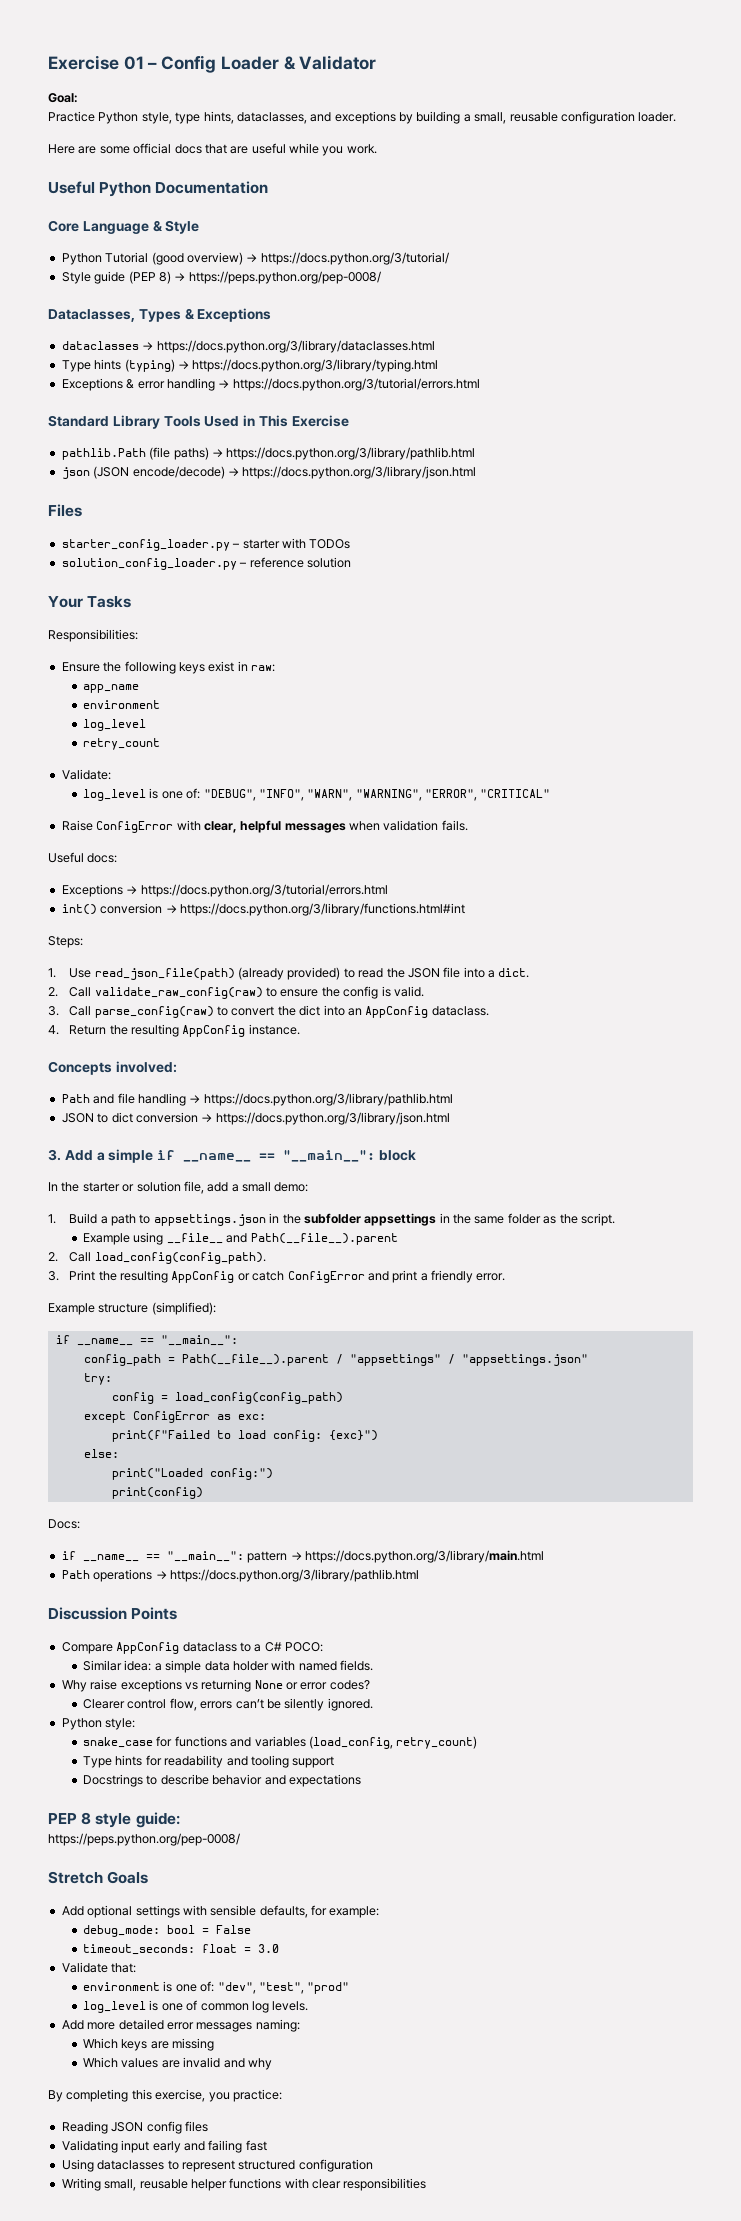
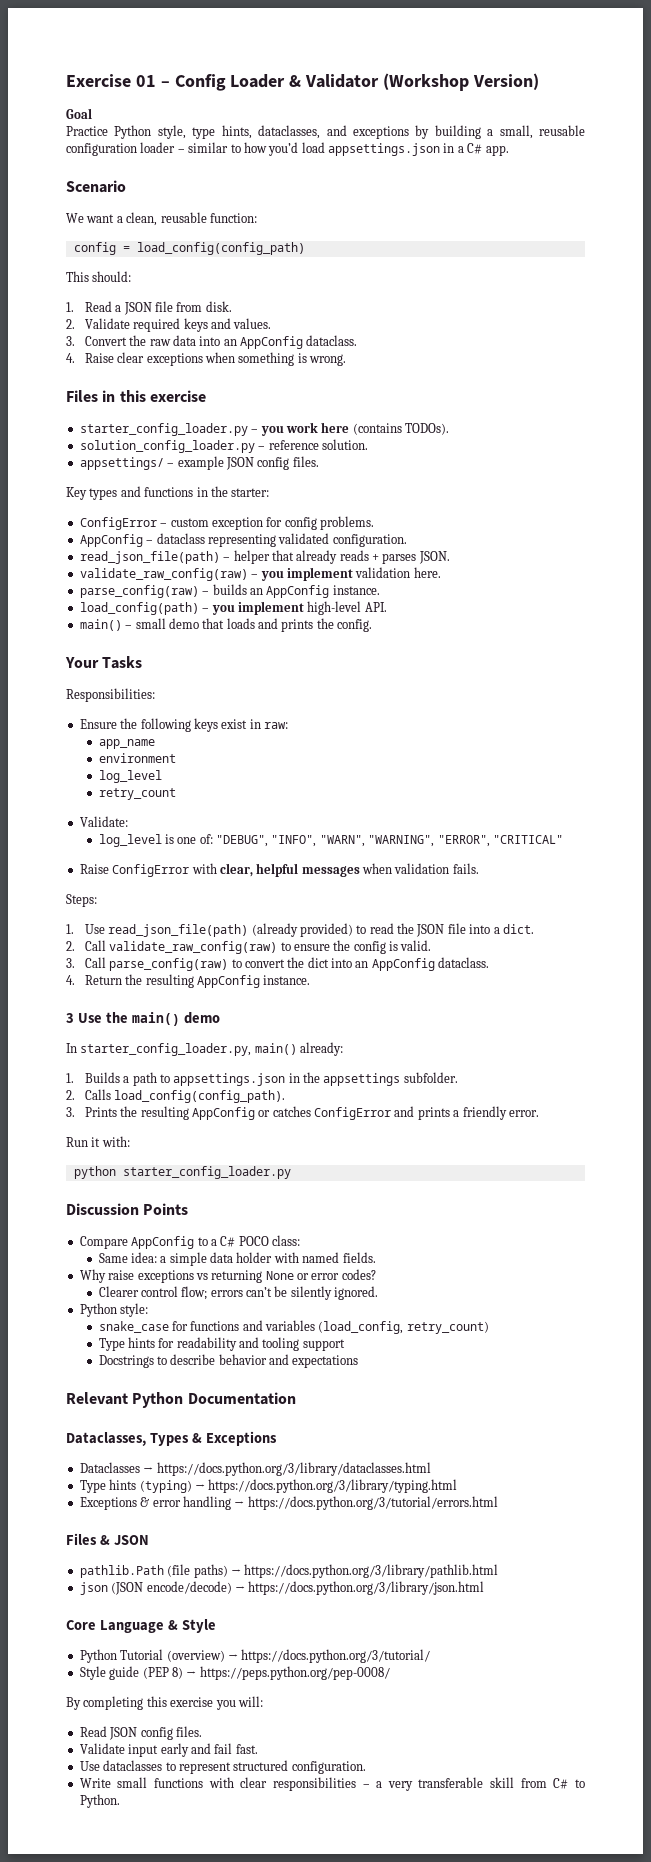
[48,93,78,103] // Goal: -> [383,73,539,91] [66,108,92,119] (Workshop Version) // Goal
[638,112,677,122] [48,143,377,156] [48,181,269,197] [48,220,200,234] [61,252,449,265] [61,271,381,284] [48,308,272,322] [61,340,435,353] [61,359,439,372] [61,378,480,391] [48,415,349,429] [61,447,476,460] [61,466,477,479] [48,504,82,517] [61,538,351,551] [61,557,351,570] loader. // Here are some official docs that are useful while you work. // Useful Python Documentation // Core Language & Style // Python Tutorial (good overview) → https://docs.python.org/3/tutorial/ // Style guide (PEP 8) → https://peps.python.org/pep-0008/ // Dataclasses, Types & Exceptions // dataclasses → https://docs.python.org/3/library/dataclasses.html // Type hints (typing) → https://docs.python.org/3/library/typing.html // Exceptions & error handling → https://docs.python.org/3/tutorial/errors.html // Standard Library Tools Used in This Exercise // pathlib.Path (file paths) → https://docs.python.org/3/library/pathlib.html // json (JSON encode/decode) → https://docs.python.org/3/library/json.html // Files // starter_config_loader.py – starter with TODOs // solution_config_loader.py – reference solution -> [140,142,509,156] [66,180,126,193] [66,212,257,226] [73,242,305,255] [66,271,132,282] [66,301,232,315] [66,318,272,332] [66,335,358,349] [66,352,347,366] [66,390,206,402] [79,422,449,436] [79,439,368,453] [79,456,319,470] [66,486,270,500] [79,516,374,530] [79,533,407,547] [79,550,450,564] [79,567,441,581] [79,584,380,598] [79,601,387,615] [79,618,373,632] loader – similar to how you’d load appsettings.json in a C# app. // Scenario // We want a clean, reusable function: // config = load_config(config_path) // This should: // 1. Read a JSON file from disk. // 2. Validate required keys and values. // 3. Convert the raw data into an AppConfig dataclass. // 4. Raise clear exceptions when something is wrong. // Files in this exercise // starter_config_loader.py – you work here (contains TODOs). // solution_config_loader.py – reference solution. // appsettings/ – example JSON config files. // Key types and functions in the starter: // ConfigError – custom exception for config problems. // AppConfig – dataclass representing validated configuration. // read_json_file(path) – helper that already reads + parses JSON. // validate_raw_config(raw) – you implement validation here. // parse_config(raw) – builds an AppConfig instance. // load_config(path) – you implement high-level API. // main() – small demo that loads and prints the config.
[48,852,118,863] [61,884,388,897] [61,903,465,916] // Useful docs: // Exceptions → https://docs.python.org/3/tutorial/errors.html // int() conversion → https://docs.python.org/3/library/functions.html#int -> (479, 868) none
[48,1061,177,1075] [61,1093,453,1106] [61,1112,450,1125] [48,1149,416,1163] [48,1181,309,1194] [48,1213,98,1224] Concepts involved: // Path and file handling → https://docs.python.org/3/library/pathlib.html // JSON to dict conversion → https://docs.python.org/3/library/json.html // 3. Add a simple if __name__ == "__main__": block // In the starter or solution file, add a small demo: // 1. Build -> [66,1012,220,1026] [66,1042,344,1056] [66,1072,120,1083] 3 Use the main() demo // In starter_config_loader.py, main() already: // 1. Builds
[303,1213,615,1226] [83,1232,398,1245] [48,1252,92,1262] subfolder appsettings in the same folder as the script. // Example using __file__ and Path(__file__).parent // 2. Call -> [323,1072,458,1086] [66,1089,111,1100] appsettings subfolder. // 2. Calls
[69,1270,96,1281] Print -> [84,1107,117,1117] Prints
[252,1271,285,1281] catch -> [272,1106,311,1117] catches
[392,1270,418,1283] print -> [417,1107,450,1120] prints
[48,1302,216,1315] [55,1335,238,1346] [83,1354,588,1366] [83,1373,112,1385] [111,1392,343,1404] [83,1411,266,1423] [111,1430,378,1442] [83,1449,119,1458] [111,1468,273,1480] [111,1487,203,1499] [48,1519,80,1529] [61,1550,544,1563] [61,1569,419,1582] Example structure (simplified): // if __name__ == "__main__": // config_path = Path(__file__).parent / "appsettings" / "appsettings.json" // try: // config = load_config(config_path) // except ConfigError as exc: // print(f"Failed to load config: {exc}") // else: // print("Loaded config:") // print(config) // Docs: // if __name__ == "__main__": pattern → https://docs.python.org/3/library/main.html // Path operations → https://docs.python.org/3/library/pathlib.html -> [66,1136,130,1147] [73,1166,291,1179] Run it with: // python starter_config_loader.py
[182,1642,237,1652] dataclass -> (195, 1242) none
[285,1642,323,1652] [83,1660,123,1671] POCO: // Similar -> [238,1235,300,1246] [98,1253,128,1263] POCO class: // Same
[169,1698,197,1711] flow, -> [181,1286,208,1300] flow;
[48,1812,180,1828] [48,1833,240,1846] [48,1871,149,1884] [61,1905,380,1918] [83,1925,252,1937] [83,1944,280,1955] [61,1962,137,1973] [83,1981,350,1994] [83,2000,309,2013] [61,2019,300,2032] [83,2038,215,2051] [83,2057,272,2070] [48,2089,282,2102] [61,2121,208,2134] [61,2140,267,2153] [61,2159,373,2172] [61,2178,427,2191] PEP 8 style guide: // https://peps.python.org/pep-0008/ // Stretch Goals // Add optional settings with sensible defaults, for example: // debug_mode: bool = False // timeout_seconds: float = 3.0 // Validate that: // environment is one of: "dev", "test", "prod" // log_level is one of common log levels. // Add more detailed error messages naming: // Which keys are missing // Which values are invalid and why // By completing this exercise, you practice: // Reading JSON config files // Validating input early and failing fast // Using dataclasses to represent structured configuration // Writing small, reusable helper functions with clear responsibilities -> [66,1392,296,1408] [66,1431,277,1446] [79,1462,431,1476] [79,1479,458,1493] [79,1496,498,1510] [66,1533,149,1545] [79,1564,499,1578] [79,1581,485,1595] [66,1619,216,1633] [79,1649,431,1663] [79,1666,390,1680] [66,1696,263,1710] [79,1726,202,1740] [79,1743,258,1757] [79,1760,366,1774] [79,1777,585,1791] [79,1794,120,1808] Relevant Python Documentation // Dataclasses, Types & Exceptions // Dataclasses → https://docs.python.org/3/library/dataclasses.html // Type hints (typing) → https://docs.python.org/3/library/typing.html // Exceptions & error handling → https://docs.python.org/3/tutorial/errors.html // Files & JSON // pathlib.Path (file paths) → https://docs.python.org/3/library/pathlib.html // json (JSON encode/decode) → https://docs.python.org/3/library/json.html // Core Language & Style // Python Tutorial (overview) → https://docs.python.org/3/tutorial/ // Style guide (PEP 8) → https://peps.python.org/pep-0008/ // By completing this exercise you will: // Read JSON config files. // Validate input early and fail fast. // Use dataclasses to represent structured configuration. // Write small functions with clear responsibilities – a very transferable skill from C# to Python.

